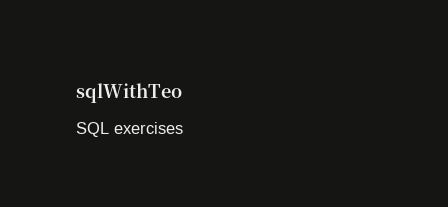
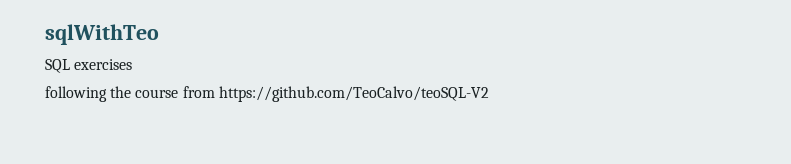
(183, 128) none -> [45,86,489,102] // following the course from https://github.com/TeoCalvo/teoSQL-V2

